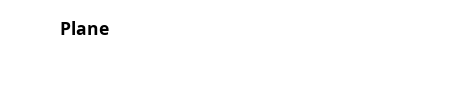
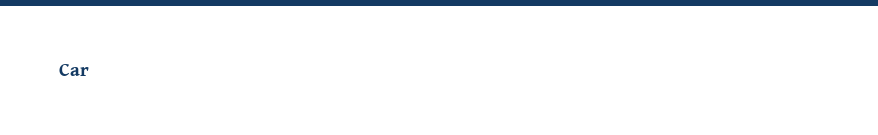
[60,21,109,35] Plane -> [59,63,89,76] Car

